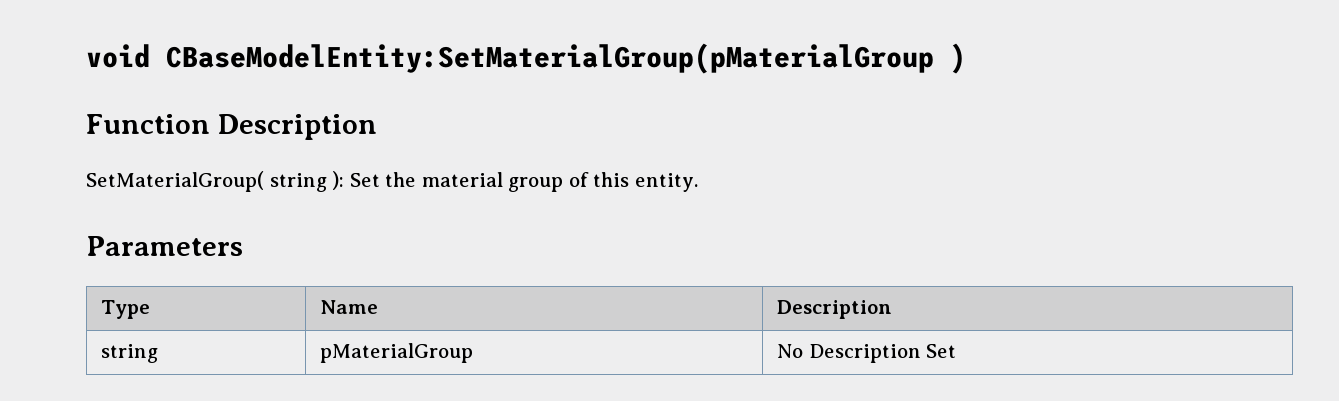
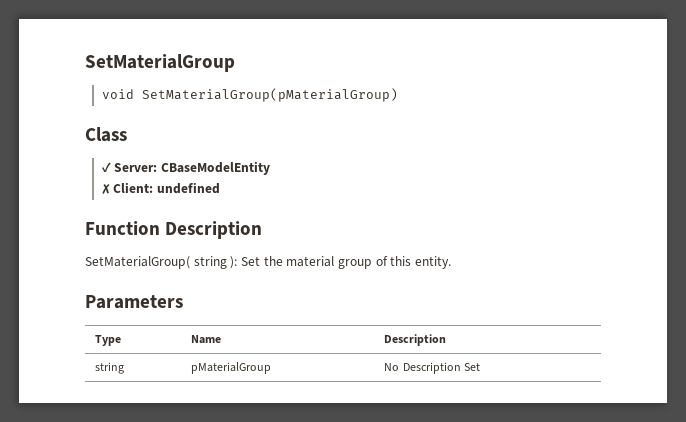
[86,43,966,74] void CBaseModelEntity:SetMaterialGroup(pMaterialGroup ) -> [85,54,235,72] [101,88,398,102] [85,127,127,142] [101,161,270,175] [101,182,220,194] SetMaterialGroup // void SetMaterialGroup(pMaterialGroup) // Class // ✓ Server: CBaseModelEntity // ✗ Client: undefined

